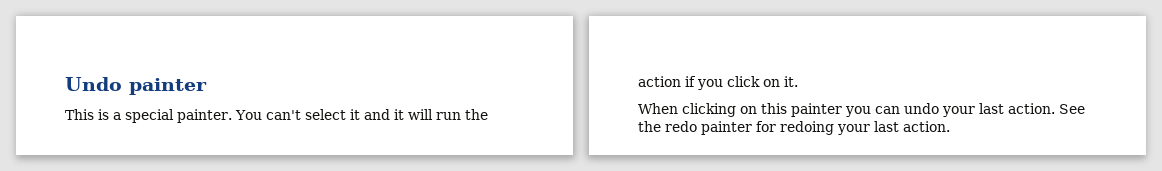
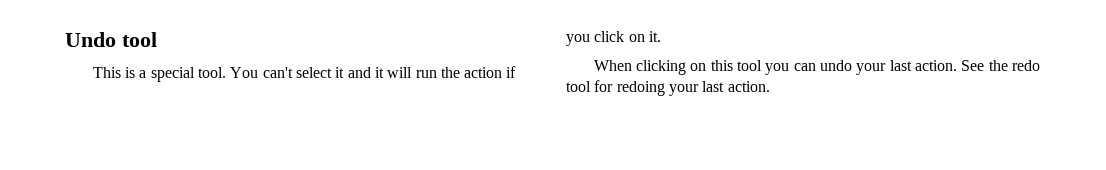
[129,78,207,95] painter -> [122,32,157,47] tool
[177,109,232,123] painter. -> [197,67,226,78] tool.
[791,103,842,117] painter -> [736,60,762,71] tool
[701,121,752,135] painter -> [566,81,591,92] tool

